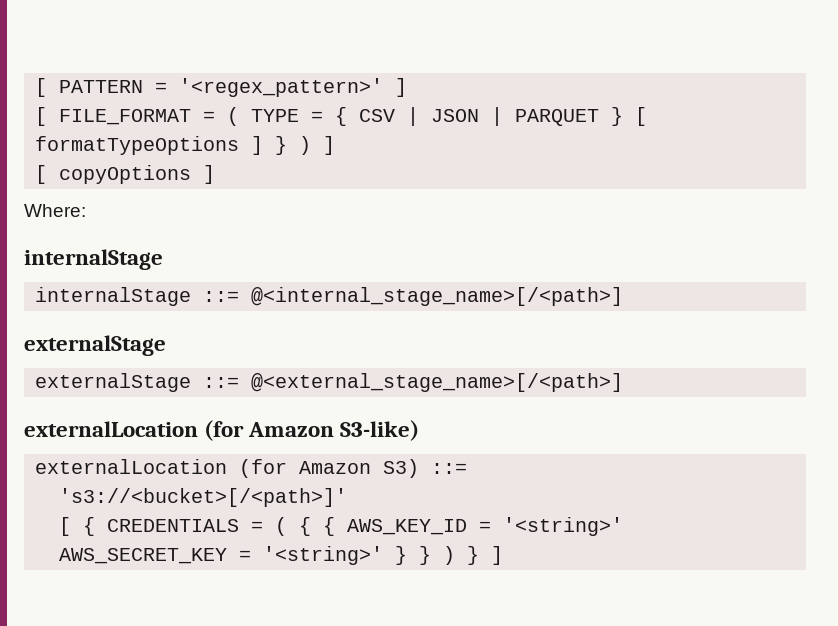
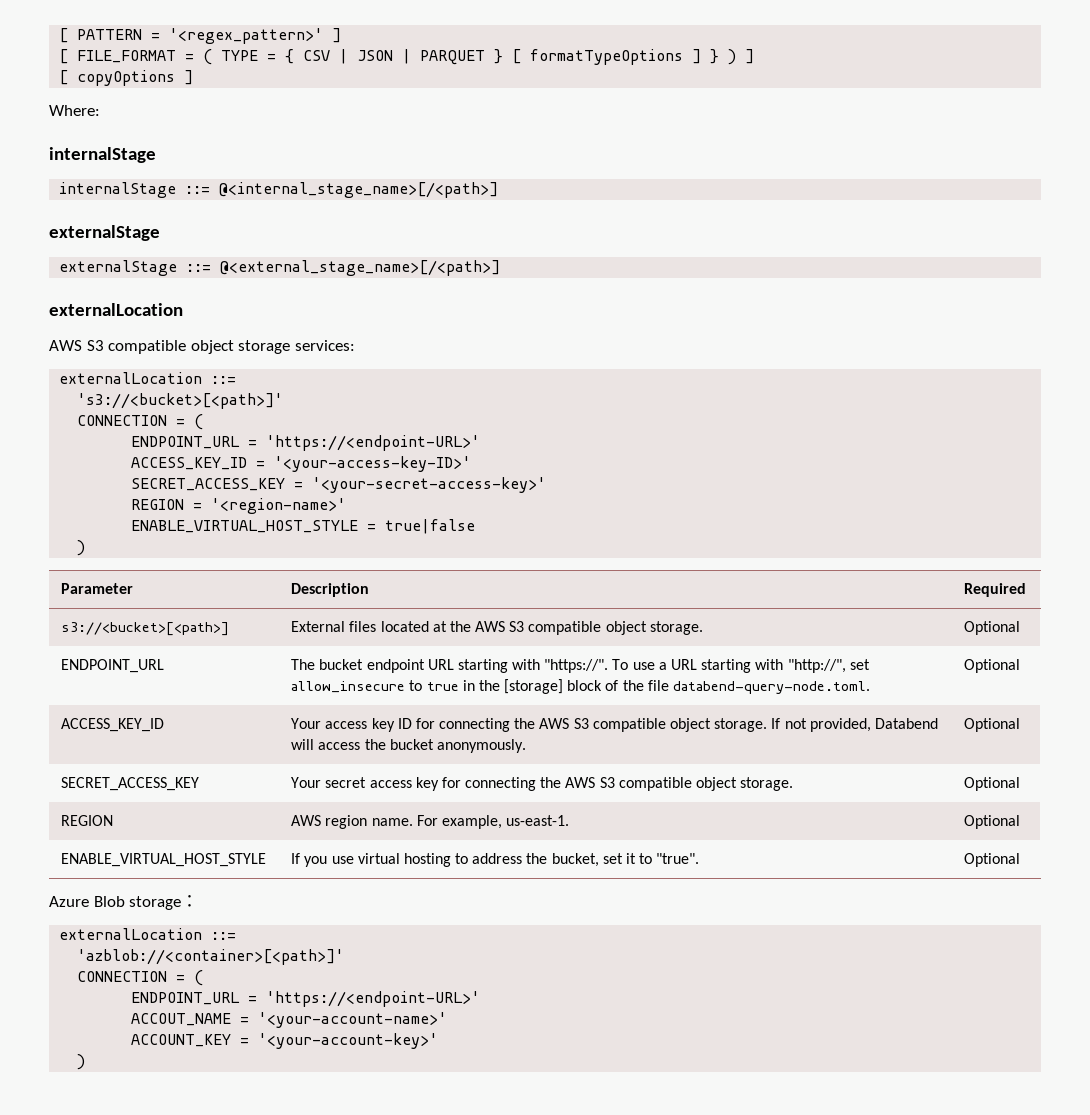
[204,420,420,441] [35,459,468,478] [59,488,348,507] [59,517,624,536] [59,546,504,565] (for Amazon S3-like) // externalLocation (for Amazon S3) ::= // 's3://<bucket>[/<path>]' // [ { CREDENTIALS = ( { { AWS_KEY_ID = '<string>' AWS_SECRET_KEY = '<string>' } } ) } ] -> [49,340,355,354] [59,372,237,384] [77,393,284,409] [77,414,204,430] [131,435,481,451] [131,456,472,472] [131,477,547,493] [131,498,347,514] [131,519,476,534] [77,540,86,556] [61,583,134,594] [291,583,370,597] [964,583,1027,597] [61,622,230,636] [291,621,703,635] [964,621,1021,635] [61,659,165,673] [291,659,870,673] [291,679,871,694] [964,659,1021,673] [61,718,165,732] [291,718,938,732] [291,739,526,753] [964,718,1021,732] [61,777,200,791] [291,777,794,791] [964,777,1021,791] [61,815,114,826] [291,815,570,829] [964,815,1021,829] [61,853,267,867] [291,853,700,867] [964,853,1021,867] [49,895,199,910] [59,928,237,940] [77,949,345,965] [77,970,204,986] [131,991,481,1007] [131,1012,448,1028] [131,1033,439,1049] [77,1054,86,1070] // AWS S3 compatible object storage services: // externalLocation ::= // 's3://<bucket>[<path>]' // CONNECTION = ( // ENDPOINT_URL = 'https://<endpoint-URL>' // ACCESS_KEY_ID = '<your-access-key-ID>' // SECRET_ACCESS_KEY = '<your-secret-access-key>' // REGION = '<region-name>' // ENABLE_VIRTUAL_HOST_STYLE = true|false // ) // Parameter | Description | Required // s3://<bucket>[<path>] | External files located at the AWS S3 compatible object storage. | Optional // ENDPOINT_URL | The bucket endpoint URL starting with "https://". To use a URL starting with "http://", set allow_insecure to true in the [storage] block of the file databend-query-node.toml. | Optional // ACCESS_KEY_ID | Your access key ID for connecting the AWS S3 compatible object storage. If not provided, Databend will access the bucket anonymously. | Optional // SECRET_ACCESS_KEY | Your secret access key for connecting the AWS S3 compatible object storage. | Optional // REGION | AWS region name. For example, us-east-1. | Optional // ENABLE_VIRTUAL_HOST_STYLE | If you use virtual hosting to address the bucket, set it to "true". | Optional // Azure Blob storage： // externalLocation ::= // 'azblob://<container>[<path>]' // CONNECTION = ( // ENDPOINT_URL = 'https://<endpoint-URL>' // ACCOUT_NAME = '<your-account-name>' // ACCOUNT_KEY = '<your-account-key>' // )

